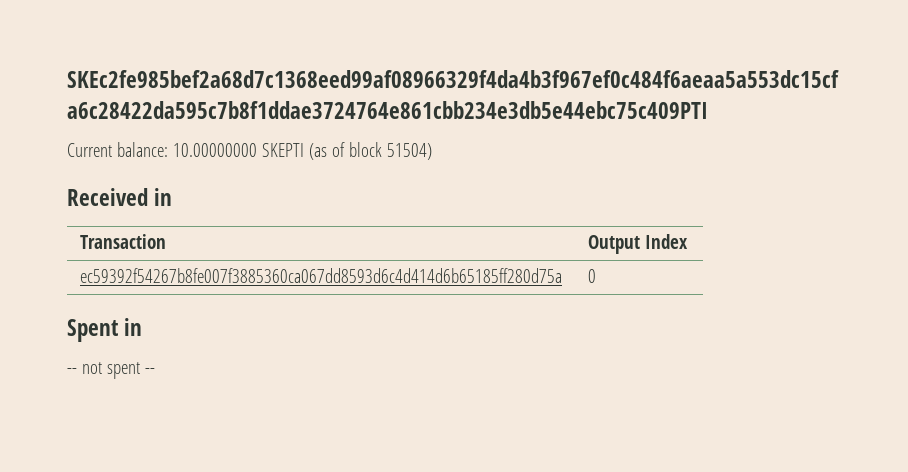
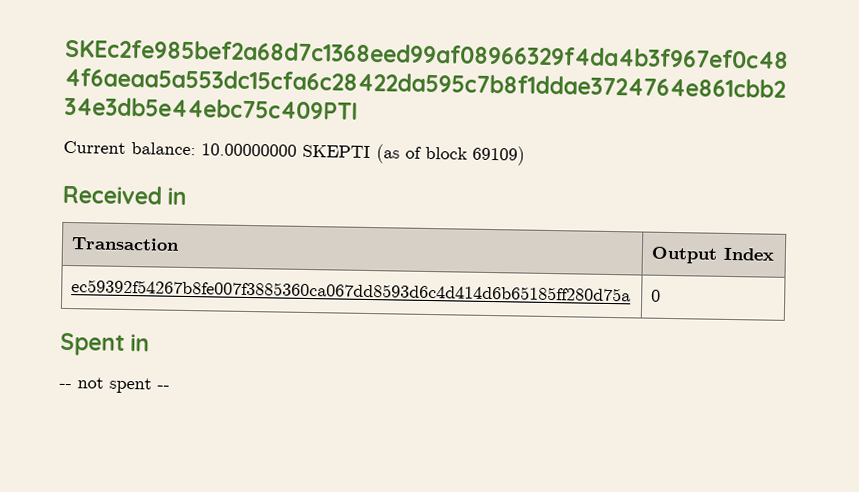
[386,143,432,160] 51504) -> [472,145,525,166] 69109)

